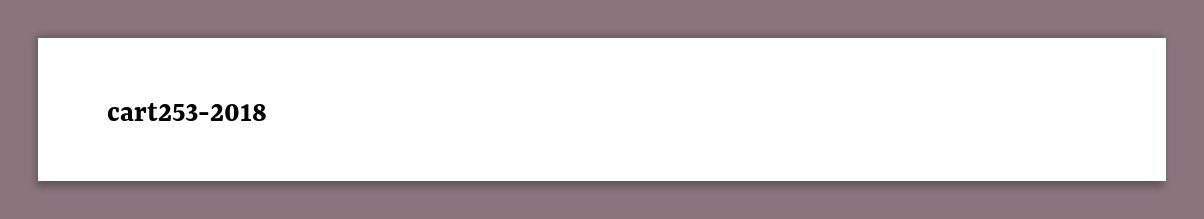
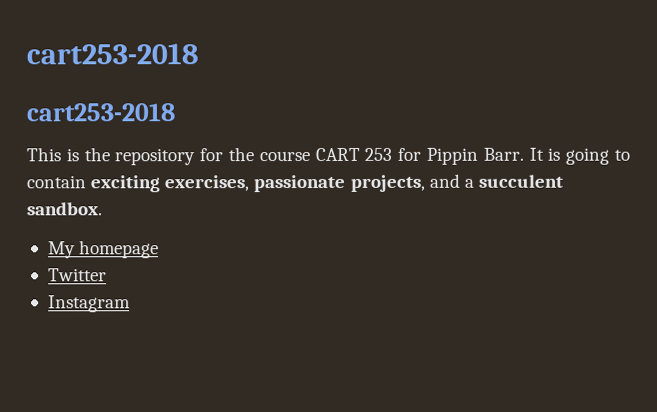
[107,103,267,121] cart253-2018 -> [26,43,199,65] [26,103,175,122] [26,147,630,166] [26,173,563,193] [26,202,103,216] [47,240,160,259] [47,268,107,282] [47,295,131,313] cart253-2018 // cart253-2018 // This is the repository for the course CART 253 for Pippin Barr. It is going to contain exciting exercises, passionate projects, and a succulent sandbox. // My homepage // Twitter // Instagram

